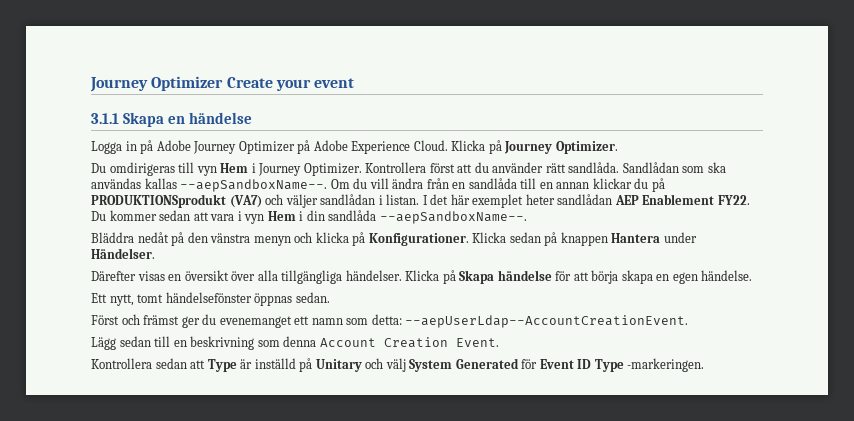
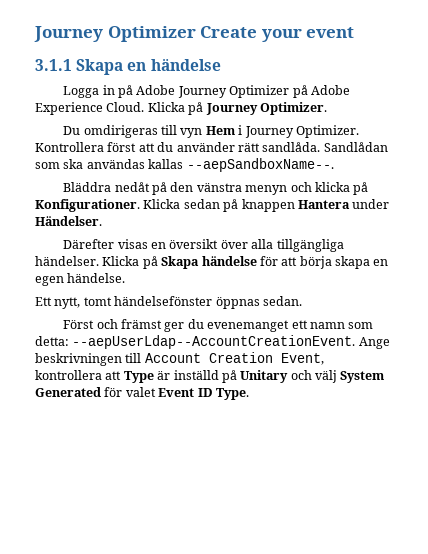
[330,178,665,192] [91,194,750,208] [91,210,527,224] Om du vill ändra från en sandlåda till en annan klickar du på PRODUKTIONSprodukt (VA7) och väljer sandlådan i listan. I det här exemplet heter sandlådan AEP Enablement FY22. Du kommer sedan att vara i vyn Hem i din sandlåda --aepSandboxName--. -> (334, 165) none
[91,336,499,350] [91,358,187,369] // Lägg sedan till en beskrivning som denna Account Creation Event. // Kontrollera sedan -> [358,337,390,349] [35,352,324,366] [35,370,102,380] Ange beskrivningen till Account Creation Event, kontrollera
(538, 364) none -> [125,387,156,397] valet
[594,358,705,372] Type -markeringen. -> [215,388,249,400] Type.

